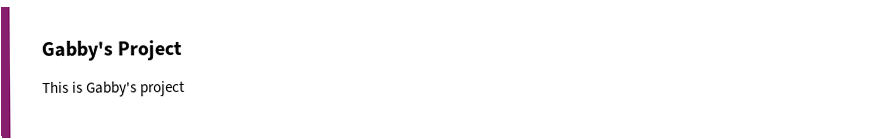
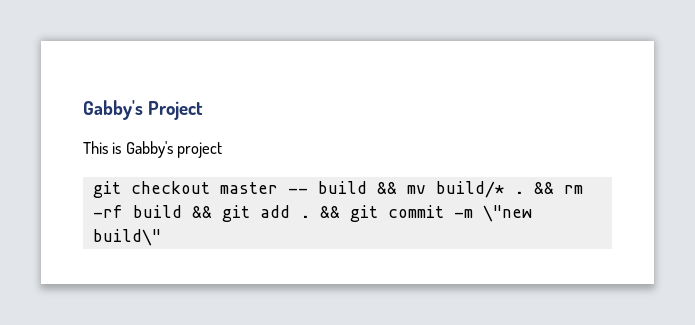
(186, 88) none -> [92,181,583,198] [92,205,532,222] [92,229,161,246] // git checkout master -- build && mv build/* . && rm -rf build && git add . && git commit -m \"new build\"

